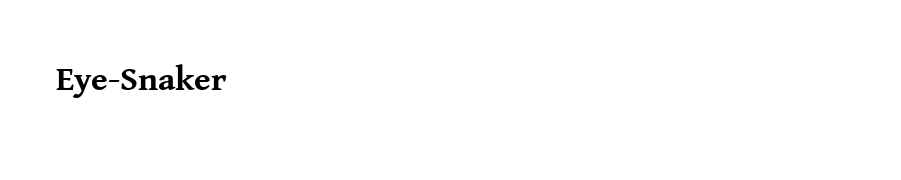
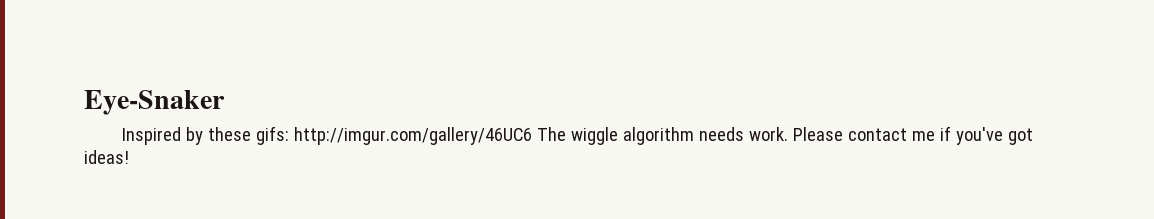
(227, 81) none -> [122,126,1034,145] [84,150,129,164] // Inspired by these gifs: http://imgur.com/gallery/46UC6 The wiggle algorithm needs work. Please contact me if you've got ideas!

